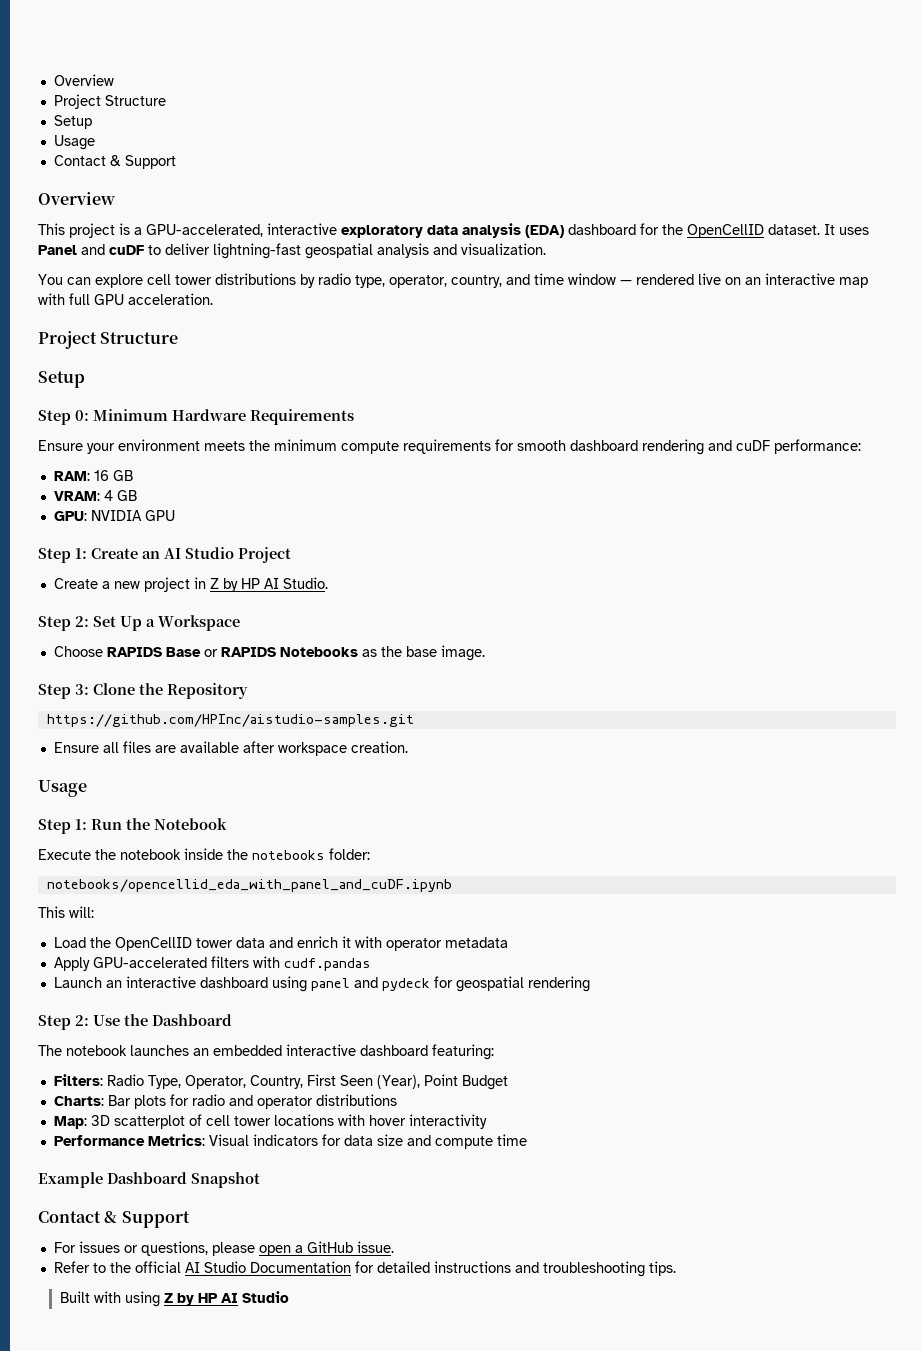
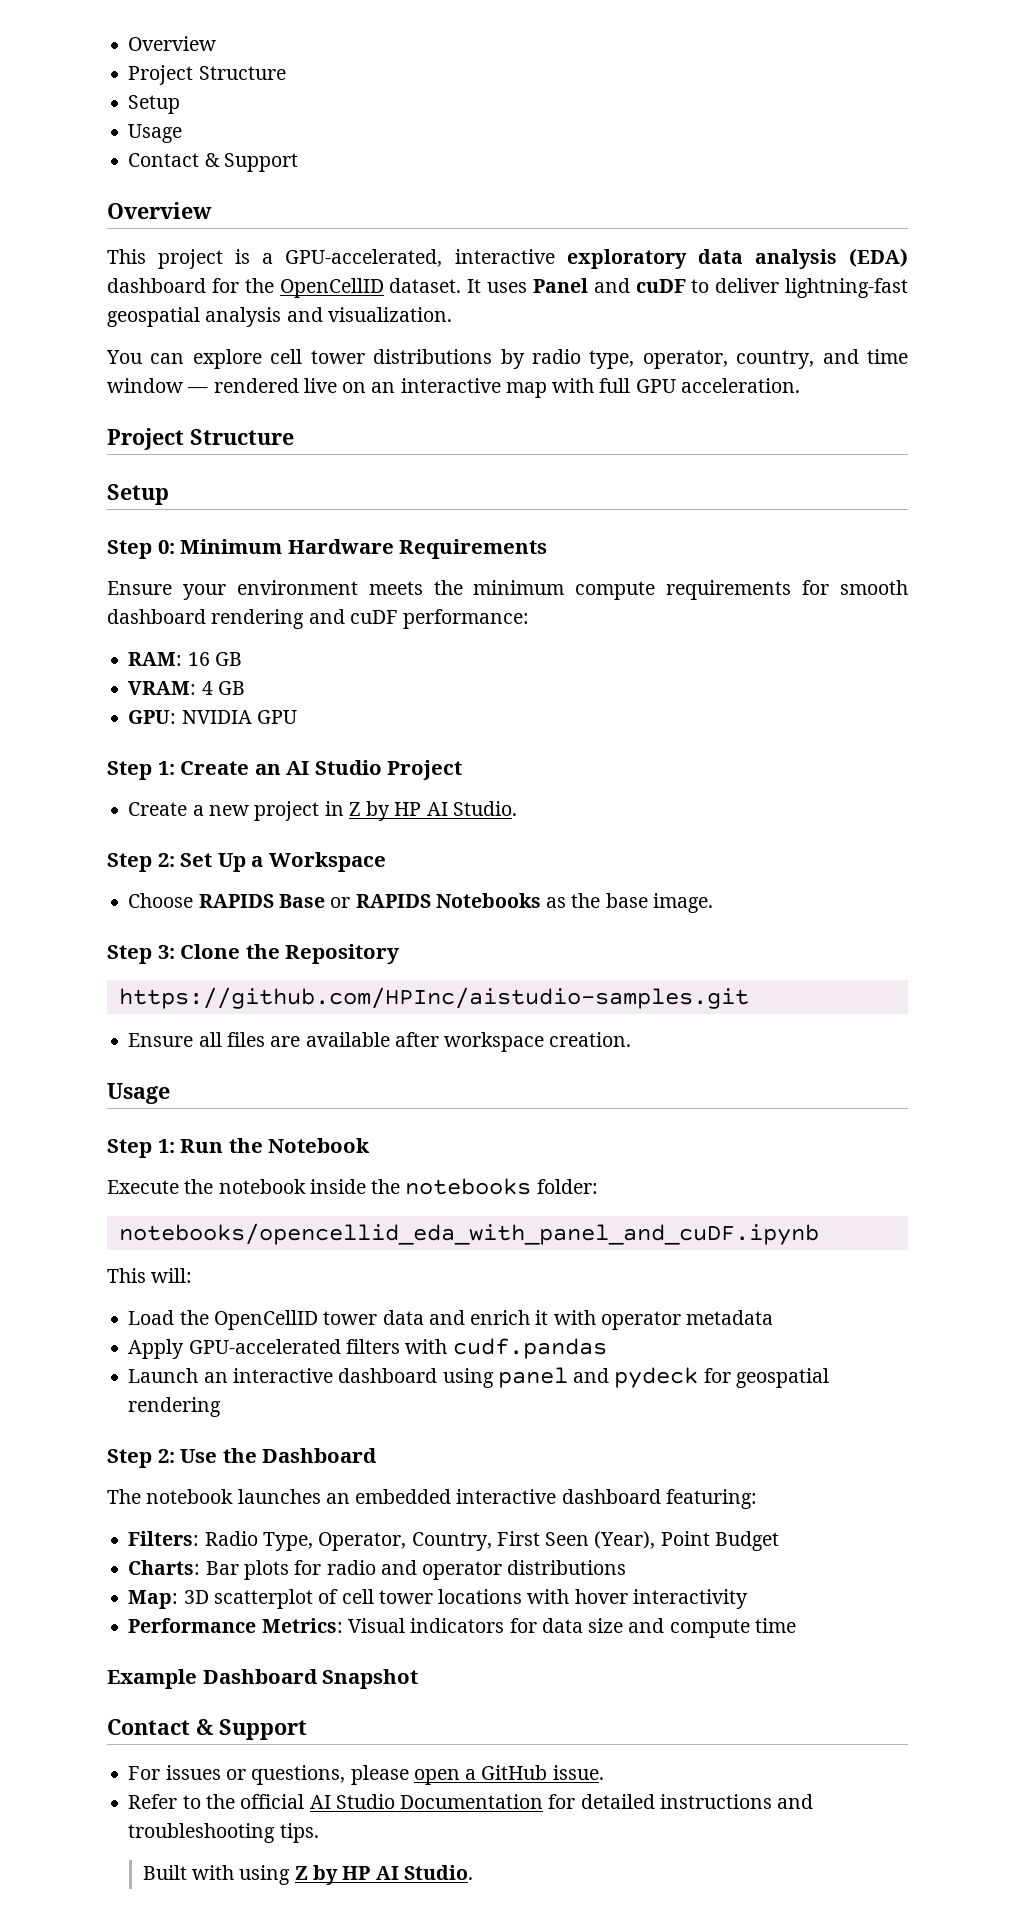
[241,1291,289,1303] Studio -> [403,1865,473,1880] Studio.

